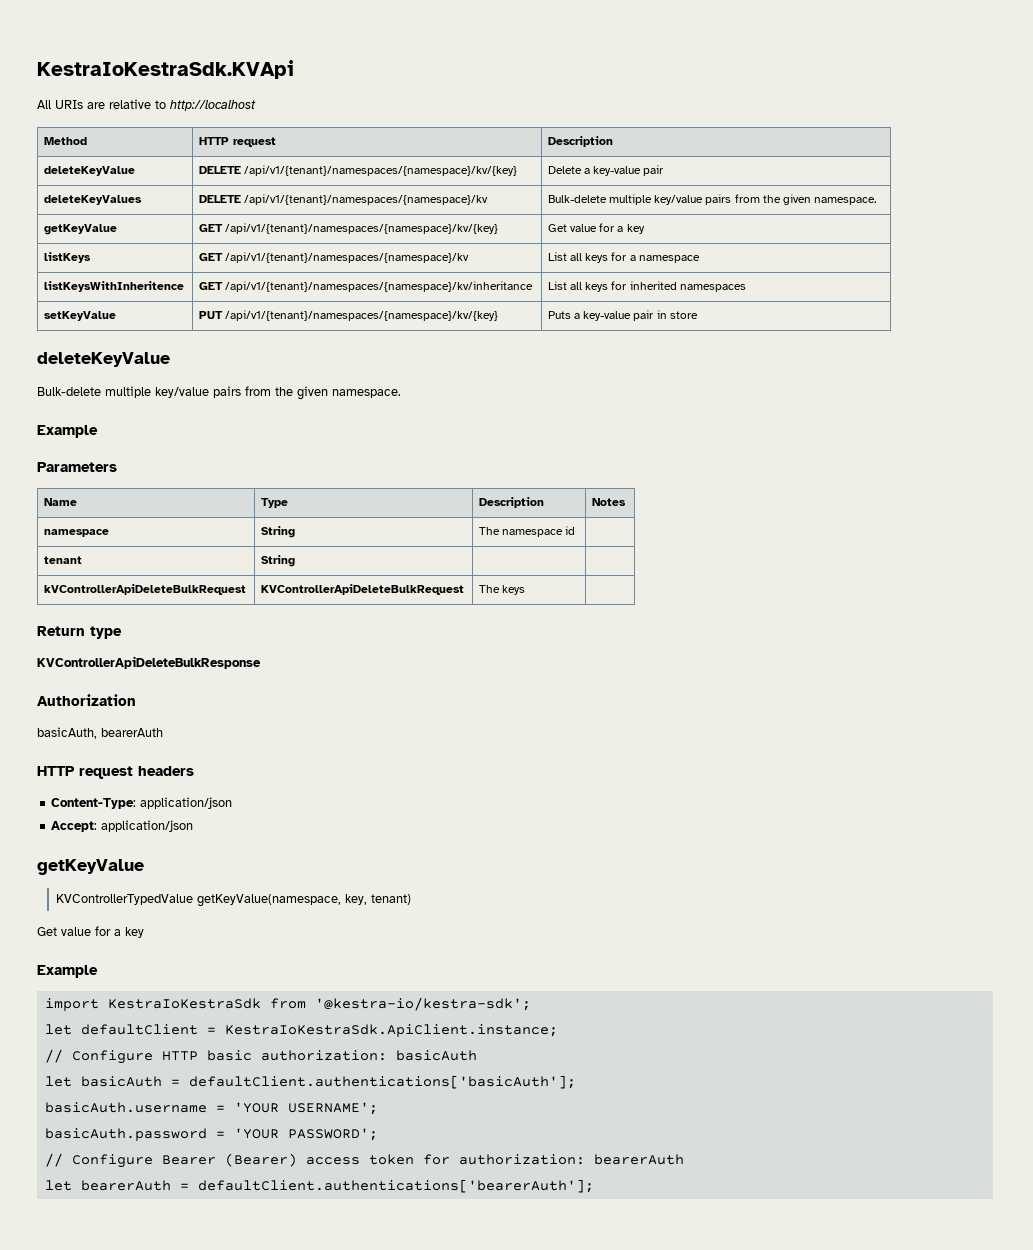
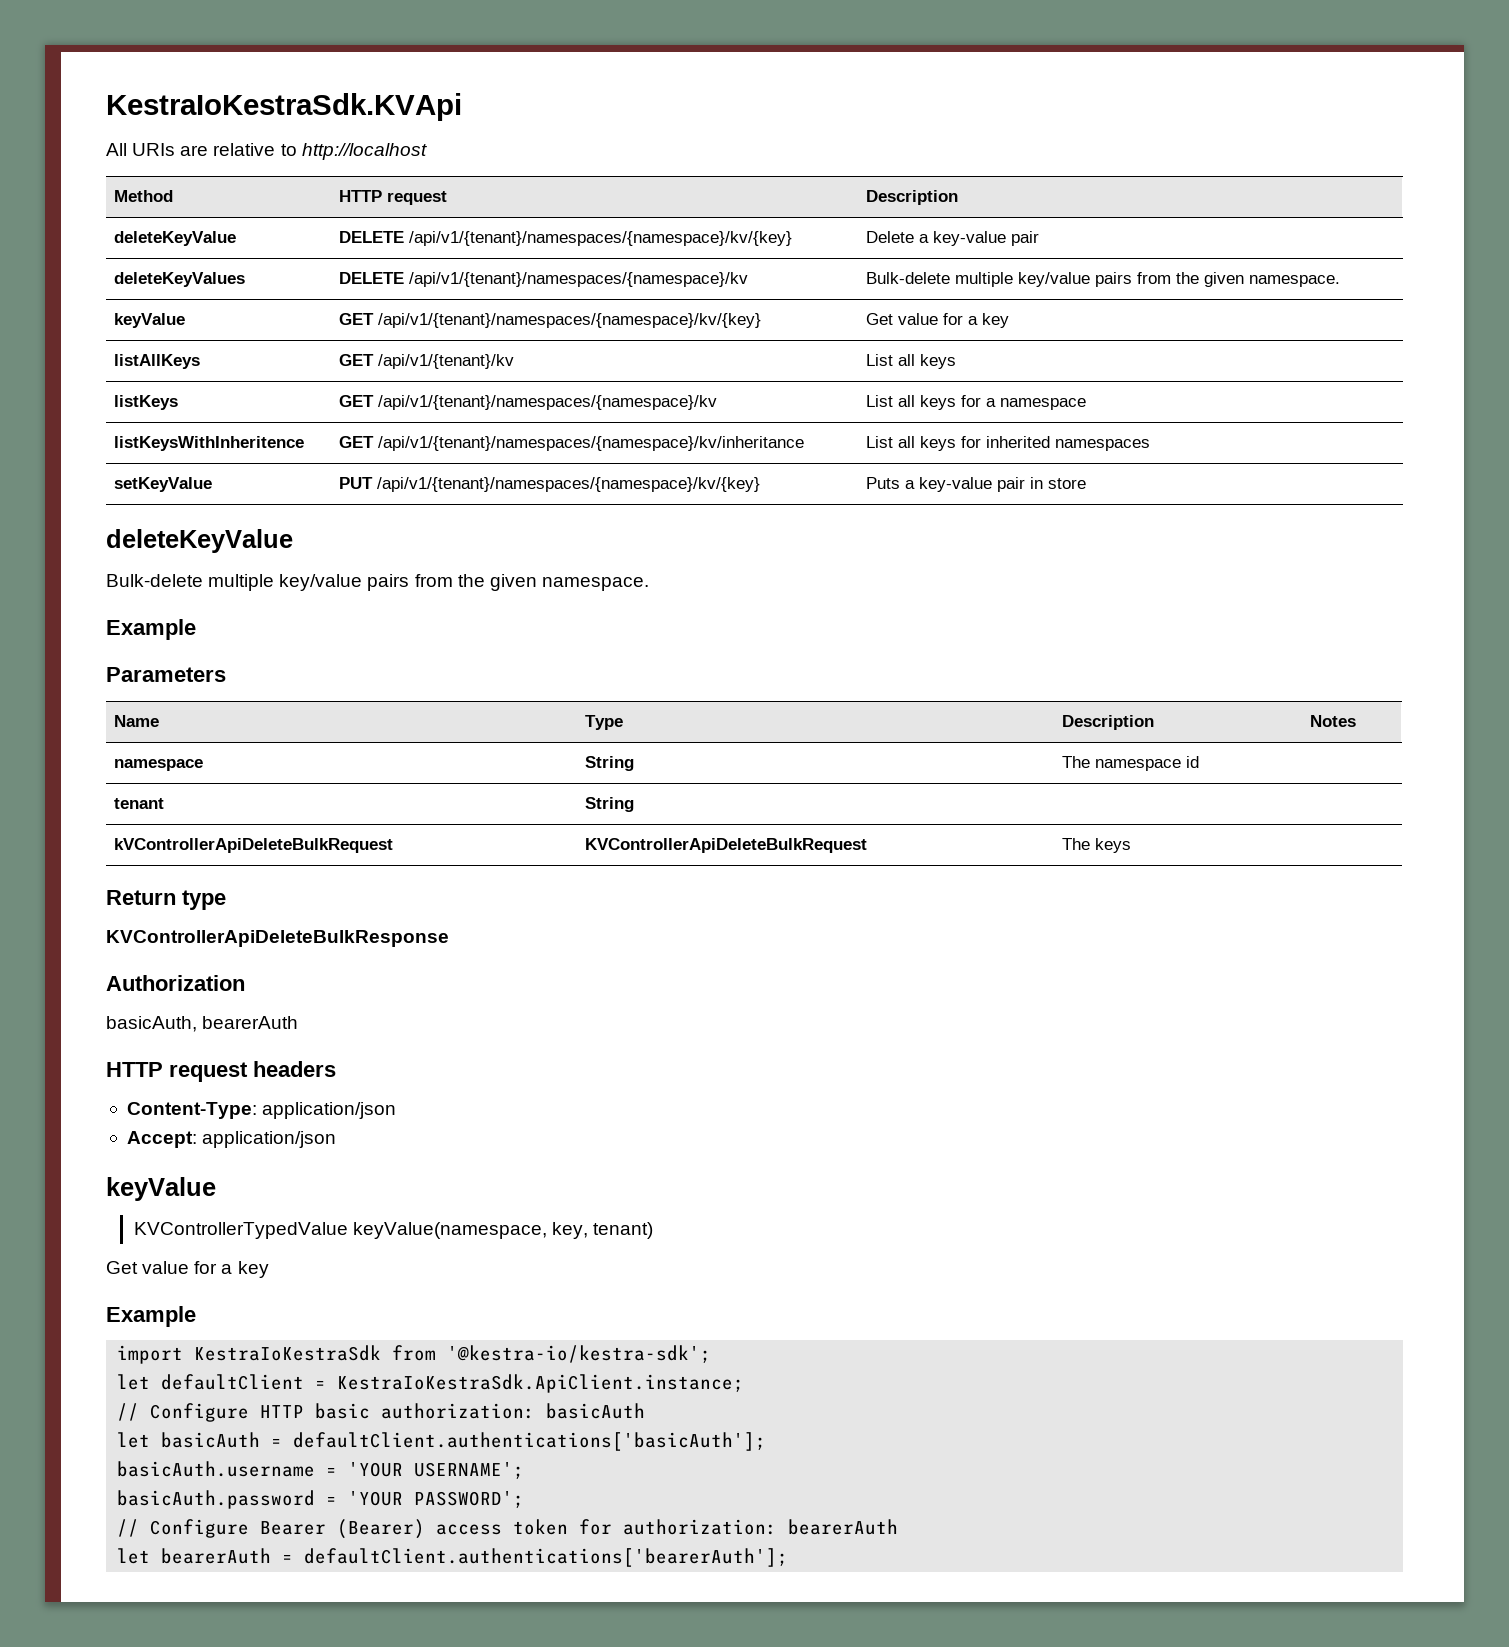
[44,224,118,235] getKeyValue -> [113,313,185,328] keyValue
(645, 229) none -> [113,354,200,369] [338,354,514,369] [865,354,956,369] // listAllKeys | GET /api/v1/{tenant}/kv | List all keys
[37,859,144,875] getKeyValue -> [106,1177,216,1201] keyValue
[197,894,342,907] getKeyValue(namespace, -> [352,1222,547,1239] keyValue(namespace,

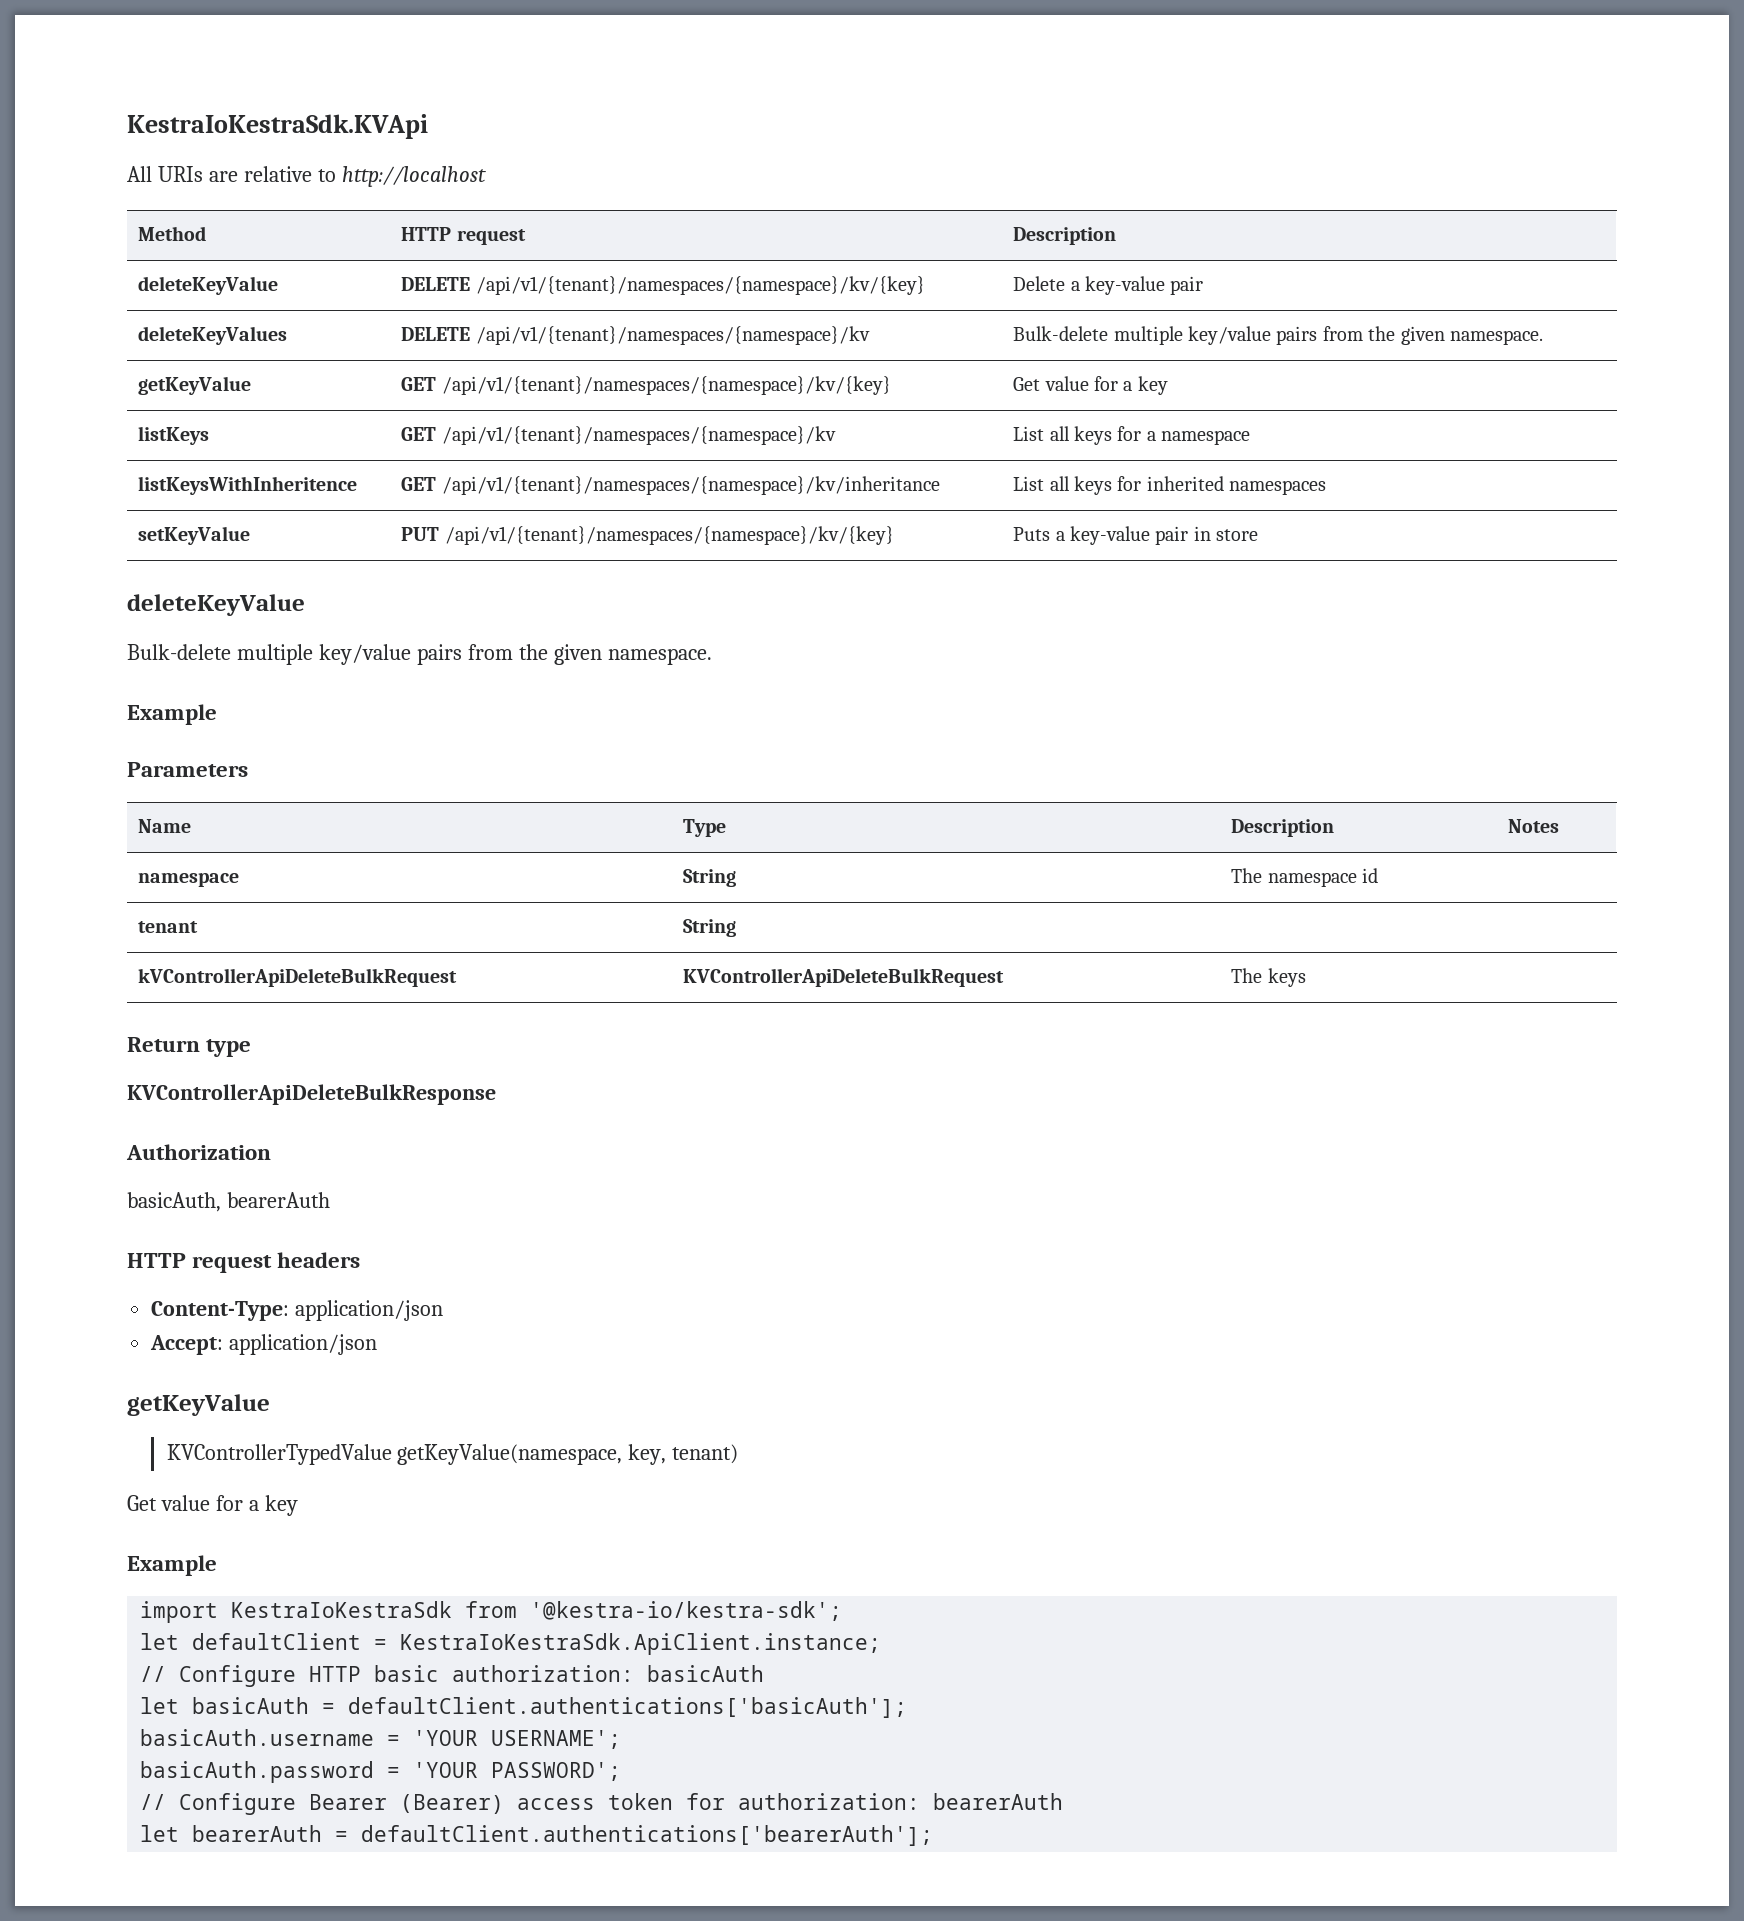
[113,313,185,328] keyValue -> [138,376,252,395] getKeyValue
[113,354,200,369] [338,354,514,369] [865,354,956,369] // listAllKeys | GET /api/v1/{tenant}/kv | List all keys -> (1168, 385) none
[106,1177,216,1201] keyValue -> [127,1394,270,1416] getKeyValue
[352,1222,547,1239] keyValue(namespace, -> [397,1444,623,1465] getKeyValue(namespace,

